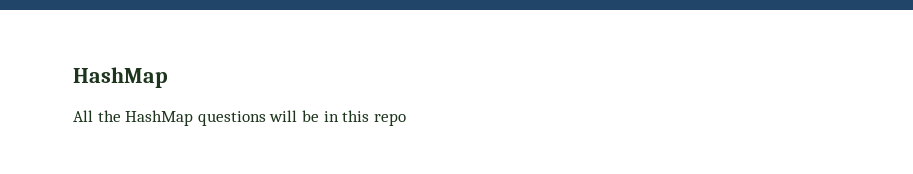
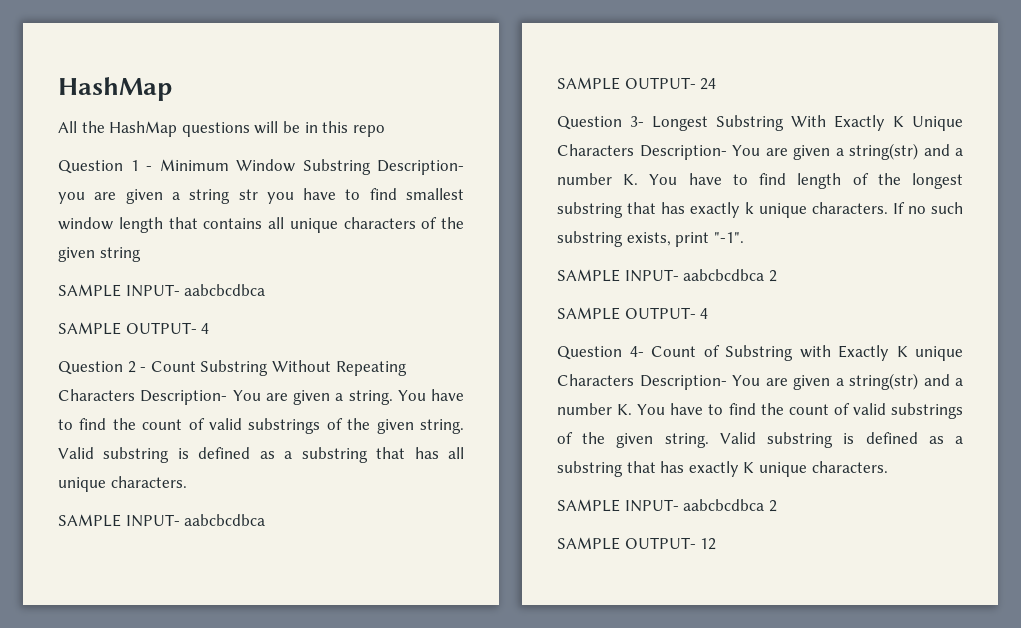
(406, 119) none -> [58,159,464,175] [58,188,465,204] [58,217,464,233] [58,247,141,262] [58,284,266,297] [58,322,210,335] [58,360,407,376] [58,389,464,405] [58,418,464,434] [58,447,465,463] [58,476,187,492] [58,514,266,527] [557,77,717,90] [557,115,963,131] [557,143,963,160] [557,173,963,189] [557,202,963,218] [557,231,744,247] [557,269,777,282] [557,307,709,320] [557,345,963,361] [557,373,963,390] [557,403,963,419] [557,432,963,448] [557,461,888,477] [557,499,777,512] [557,537,717,550] // Question 1 - Minimum Window Substring Description- you are given a string str you have to find smallest window length that contains all unique characters of the given string // SAMPLE INPUT- aabcbcdbca // SAMPLE OUTPUT- 4 // Question 2 - Count Substring Without Repeating Characters Description- You are given a string. You have to find the count of valid substrings of the given string. Valid substring is defined as a substring that has all unique characters. // SAMPLE INPUT- aabcbcdbca // SAMPLE OUTPUT- 24 // Question 3- Longest Substring With Exactly K Unique Characters Description- You are given a string(str) and a number K. You have to find length of the longest substring that has exactly k unique characters. If no such substring exists, print "-1". // SAMPLE INPUT- aabcbcdbca 2 // SAMPLE OUTPUT- 4 // Question 4- Count of Substring with Exactly K unique Characters Description- You are given a string(str) and a number K. You have to find the count of valid substrings of the given string. Valid substring is defined as a substring that has exactly K unique characters. // SAMPLE INPUT- aabcbcdbca 2 // SAMPLE OUTPUT- 12

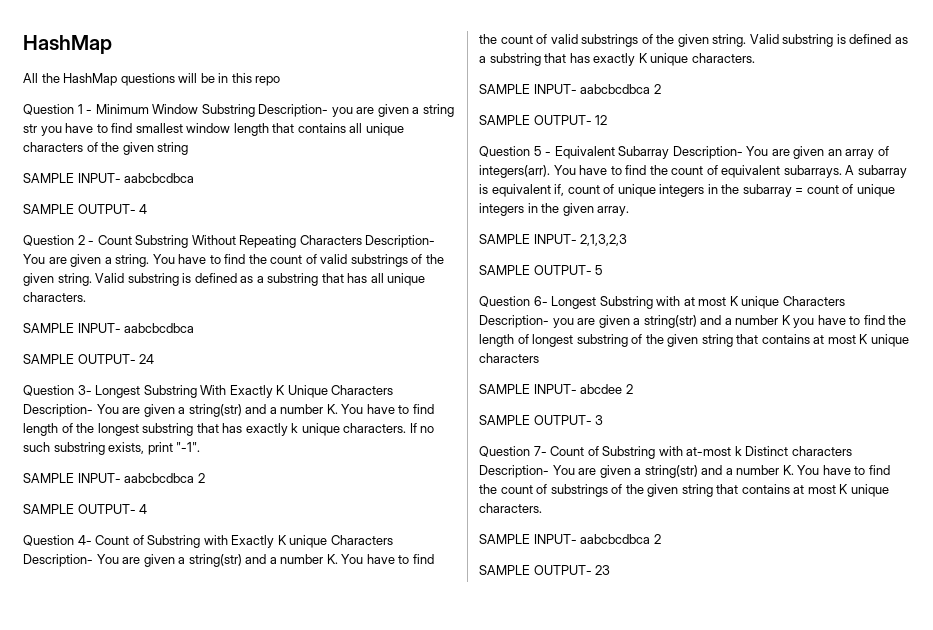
(717, 544) none -> [479,146,889,159] [479,165,907,178] [479,184,895,197] [479,203,630,216] [479,234,628,246] [479,265,604,275] [479,296,845,309] [479,315,907,328] [479,334,909,347] [479,353,539,363] [479,384,633,394] [479,415,604,425] [479,446,852,459] [479,465,890,478] [479,484,889,497] [479,503,542,513] [479,534,661,544] [479,565,611,575] // Question 5 - Equivalent Subarray Description- You are given an array of integers(arr). You have to find the count of equivalent subarrays. A subarray is equivalent if, count of unique integers in the subarray = count of unique integers in the given array. // SAMPLE INPUT- 2,1,3,2,3 // SAMPLE OUTPUT- 5 // Question 6- Longest Substring with at most K unique Characters Description- you are given a string(str) and a number K you have to find the length of longest substring of the given string that contains at most K unique characters // SAMPLE INPUT- abcdee 2 // SAMPLE OUTPUT- 3 // Question 7- Count of Substring with at-most k Distinct characters Description- You are given a string(str) and a number K. You have to find the count of substrings of the given string that contains at most K unique characters. // SAMPLE INPUT- aabcbcdbca 2 // SAMPLE OUTPUT- 23

